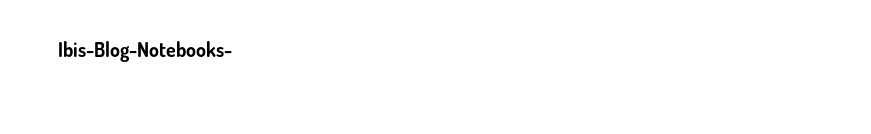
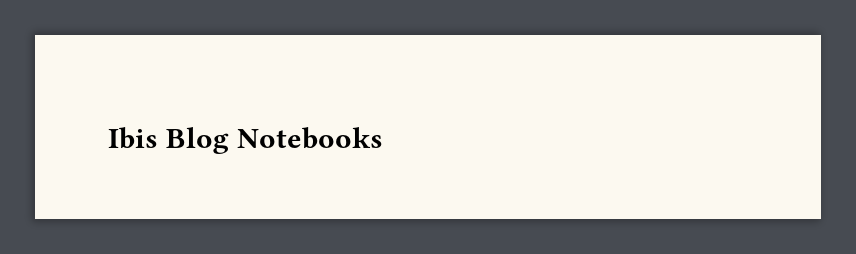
[58,41,232,62] Ibis-Blog-Notebooks- -> [108,127,384,154] Ibis Blog Notebooks

